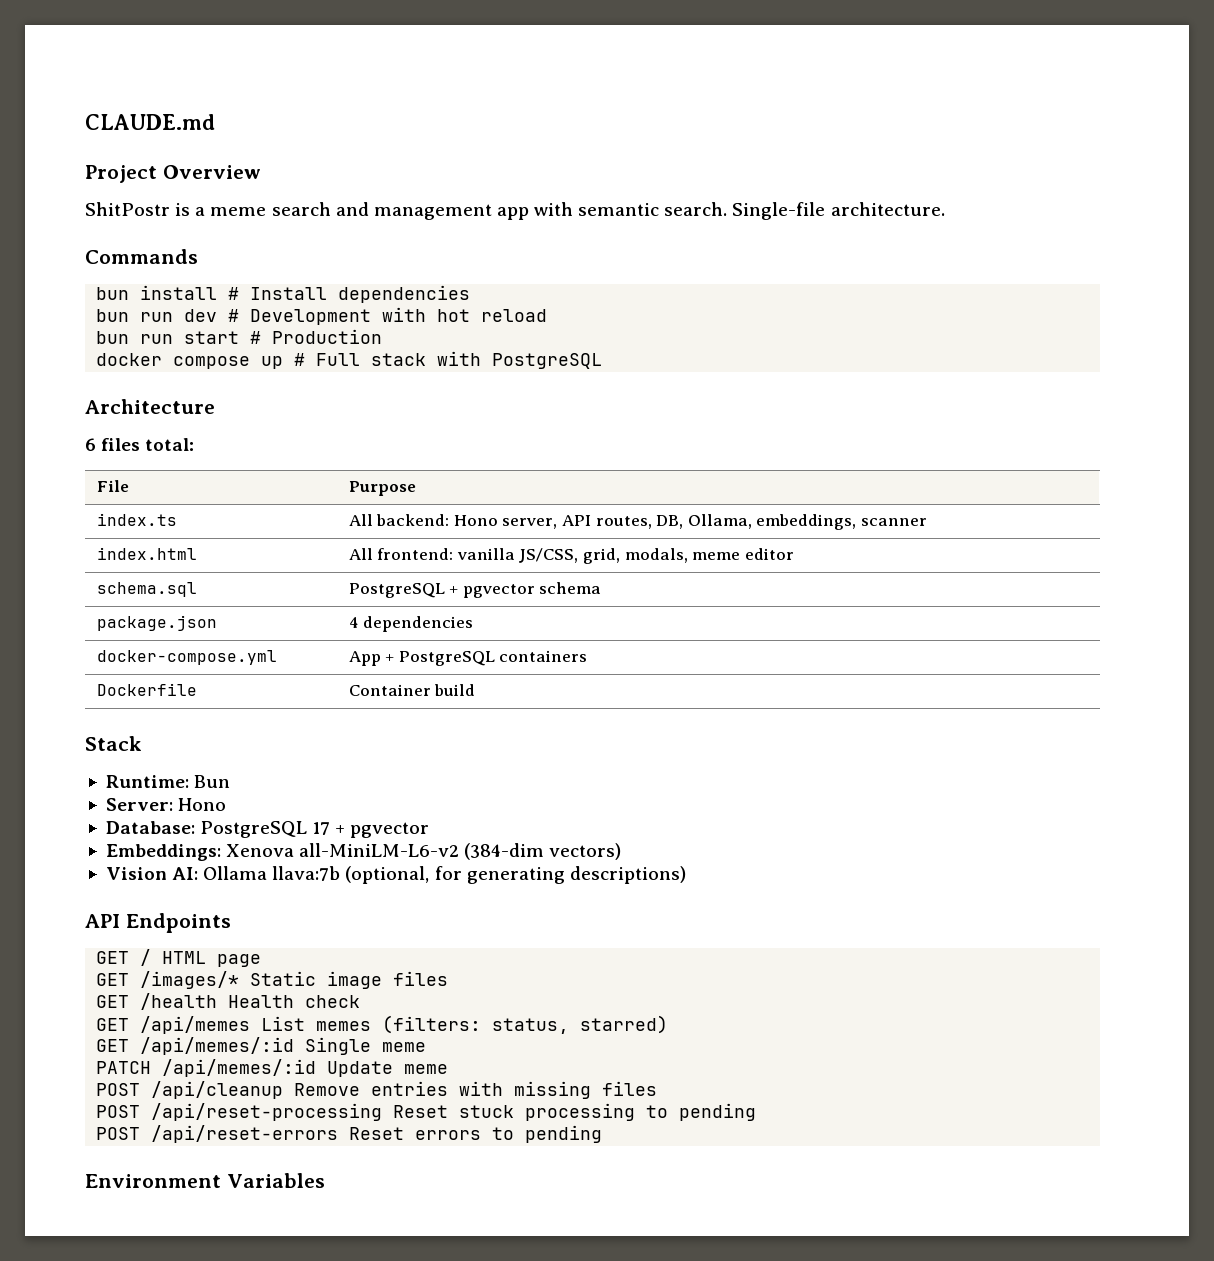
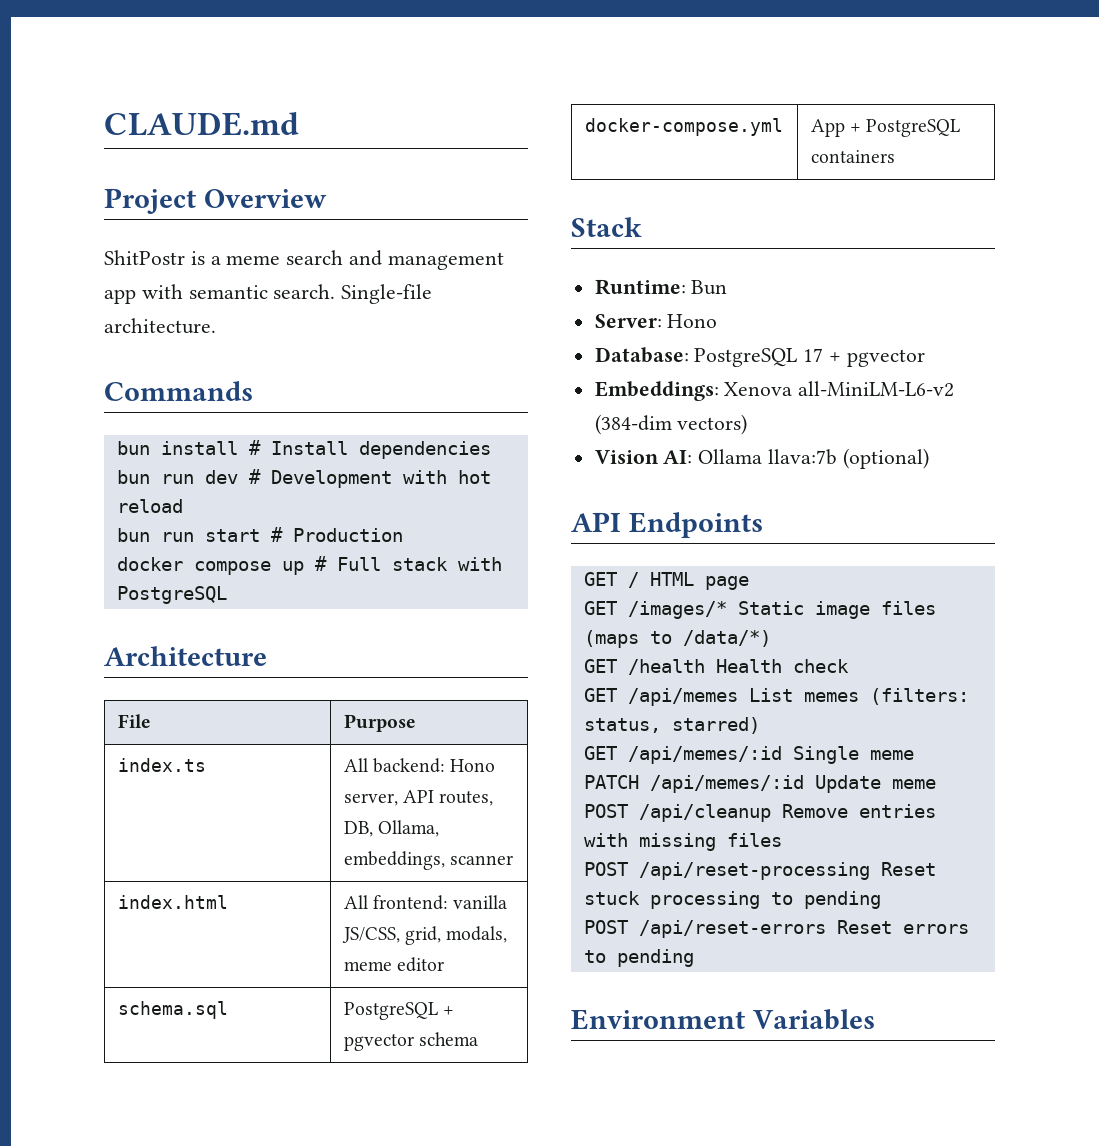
[85,438,195,451] // 6 files total: -> (267, 656) none
[96,615,217,631] [348,616,474,632] // package.json | 4 dependencies -> (478, 1039) none
[96,683,197,696] [348,684,476,696] // Dockerfile | Container build -> (895, 156) none
[345,866,686,884] (optional, for generating descriptions) -> [842,448,929,469] (optional)
(449, 978) none -> [583,630,771,648] (maps to /data/*)

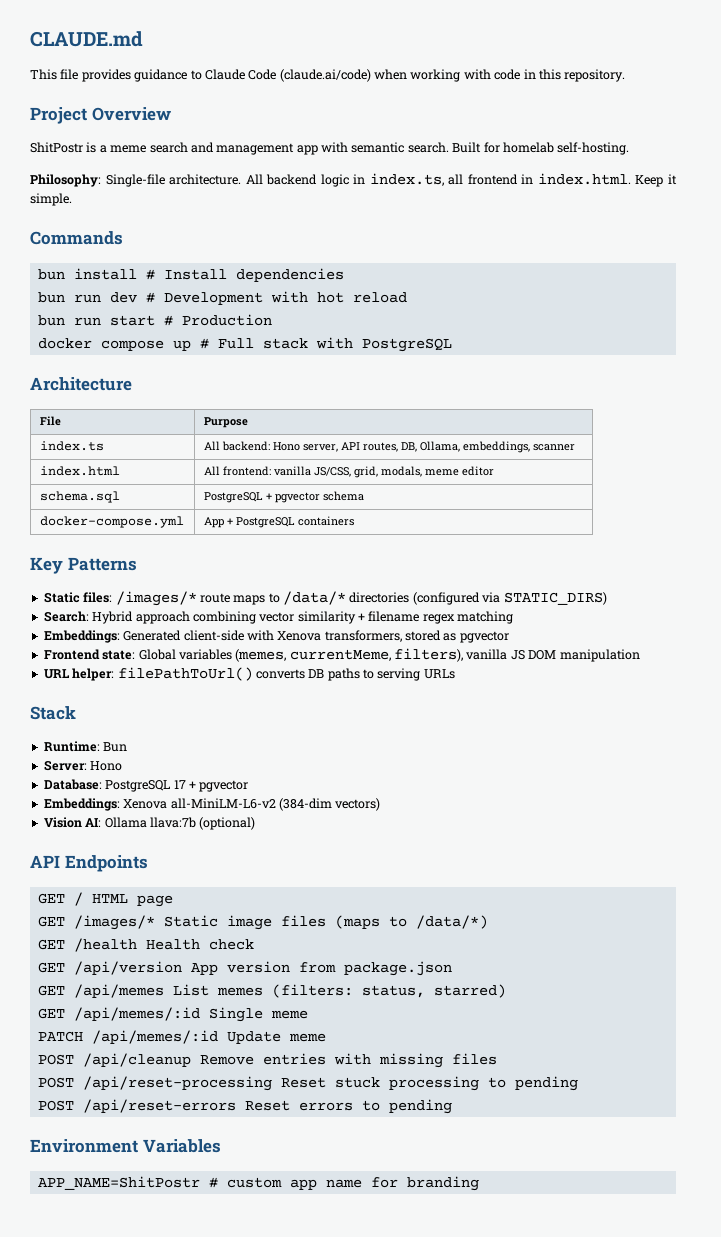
(299, 124) none -> [30,69,626,82] // This file provides guidance to Claude Code (claude.ai/code) when working with code in this repository.
[341,284,433,304] [104,318,216,334] Single-file architecture. -> [452,142,630,155] [30,173,678,187] [30,193,72,206] Built for homelab self-hosting. // Philosophy: Single-file architecture. All backend logic in index.ts, all frontend in index.html. Keep it simple.
(895, 156) none -> [30,557,137,574] [43,591,607,606] [43,611,514,624] [43,630,509,643] [43,648,640,662] [43,667,455,681] // Key Patterns // Static files: /images/* route maps to /data/* directories (configured via STATIC_DIRS) // Search: Hybrid approach combining vector similarity + filename regex matching // Embeddings: Generated client-side with Xenova transformers, stored as pgvector // Frontend state: Global variables (memes, currentMeme, filters), vanilla JS DOM manipulation // URL helper: filePathToUrl() converts DB paths to serving URLs
(849, 666) none -> [37,961,452,976] // GET /api/version App version from package.json
(875, 1019) none -> [37,1176,479,1191] // APP_NAME=ShitPostr # custom app name for branding

